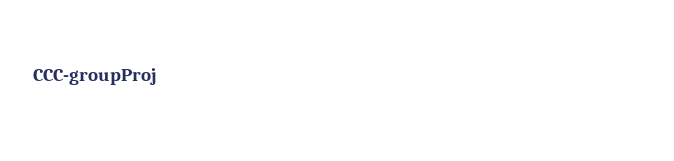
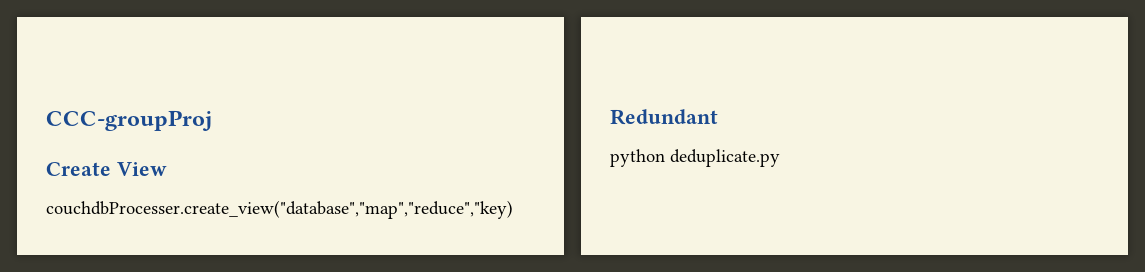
(157, 76) none -> [46,162,167,176] [46,200,513,219] [610,109,718,125] [610,149,780,167] // Create View // couchdbProcesser.create_view("database","map","reduce","key) // Redundant // python deduplicate.py

